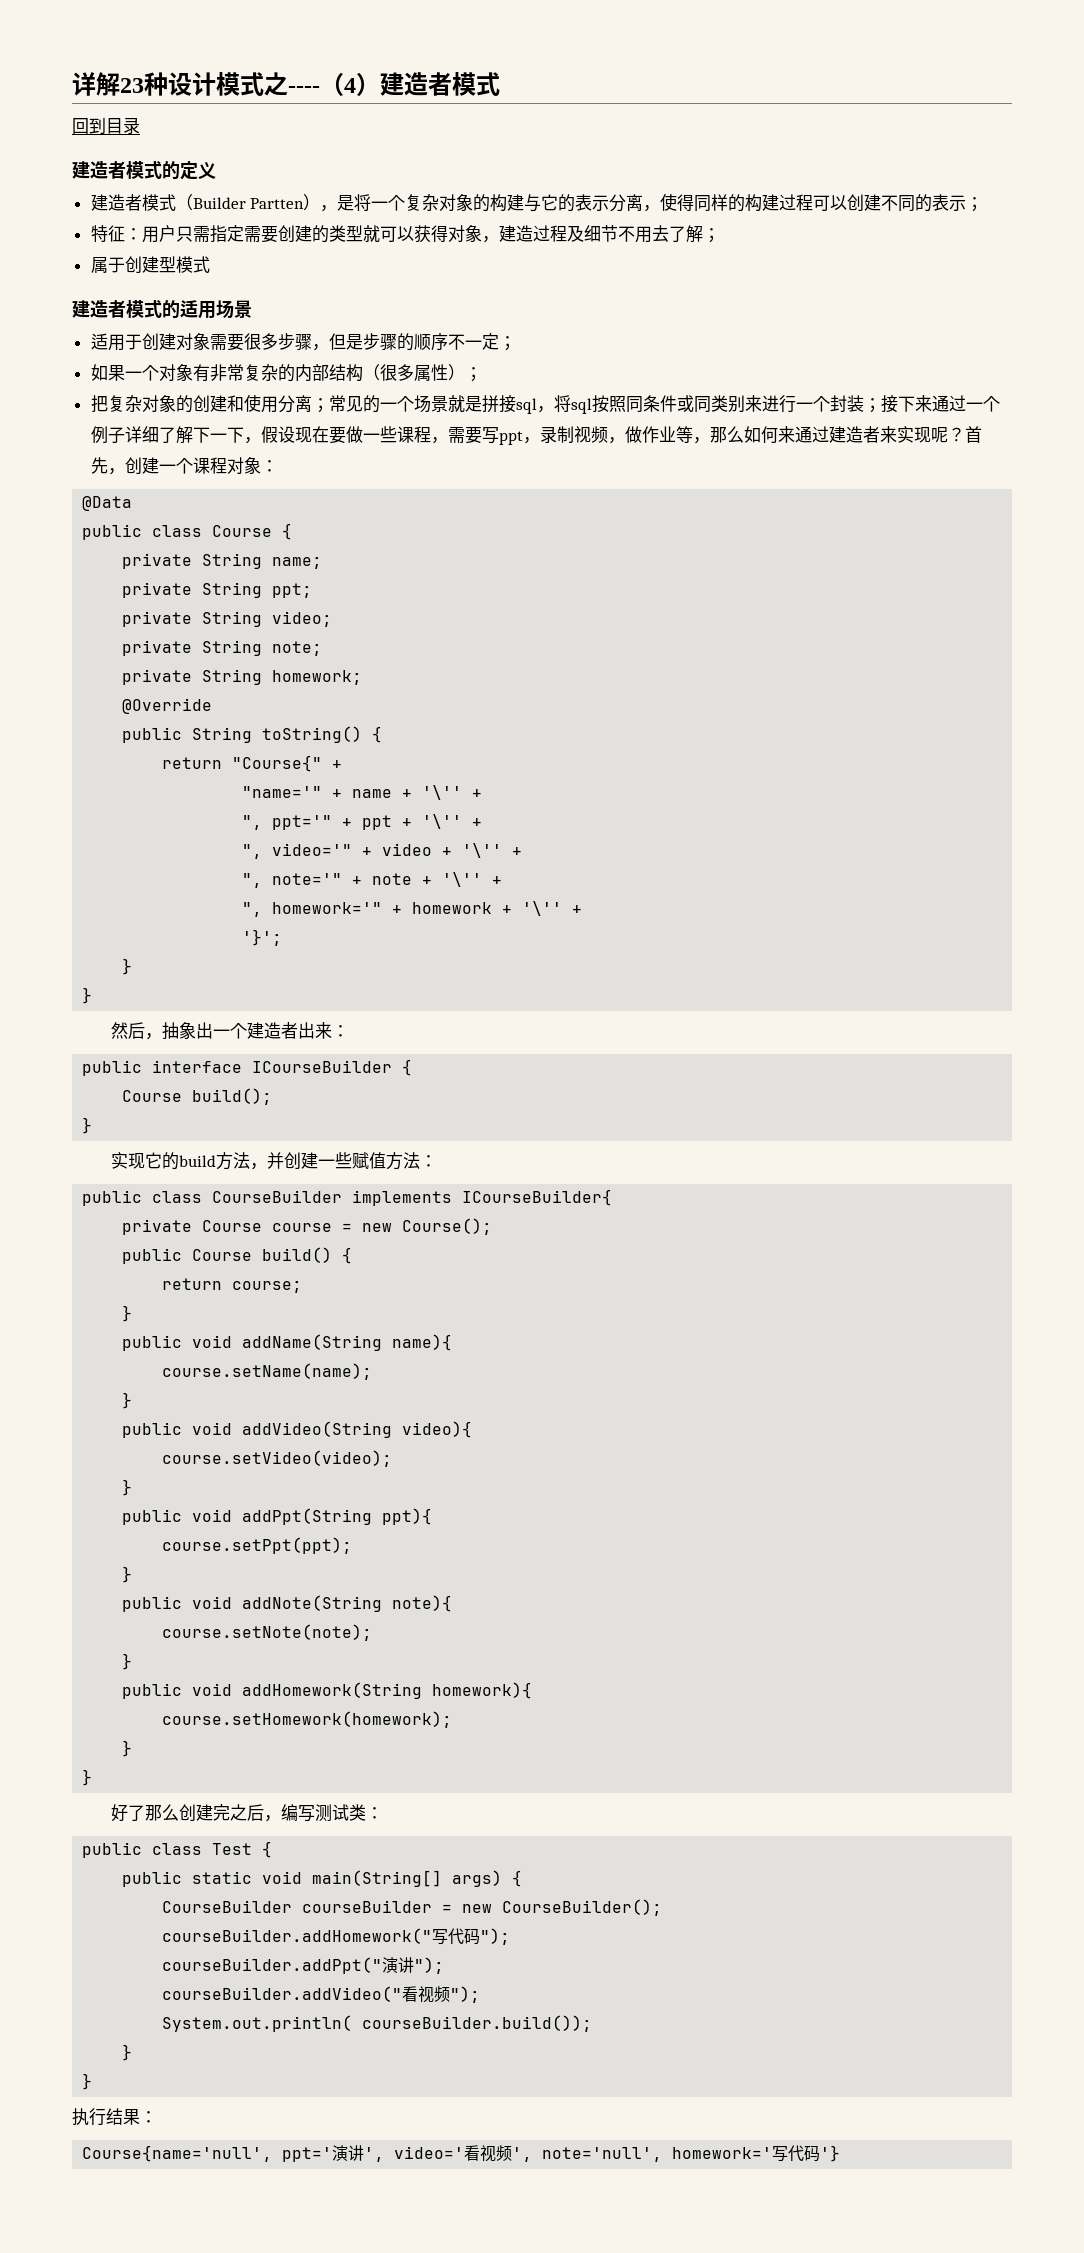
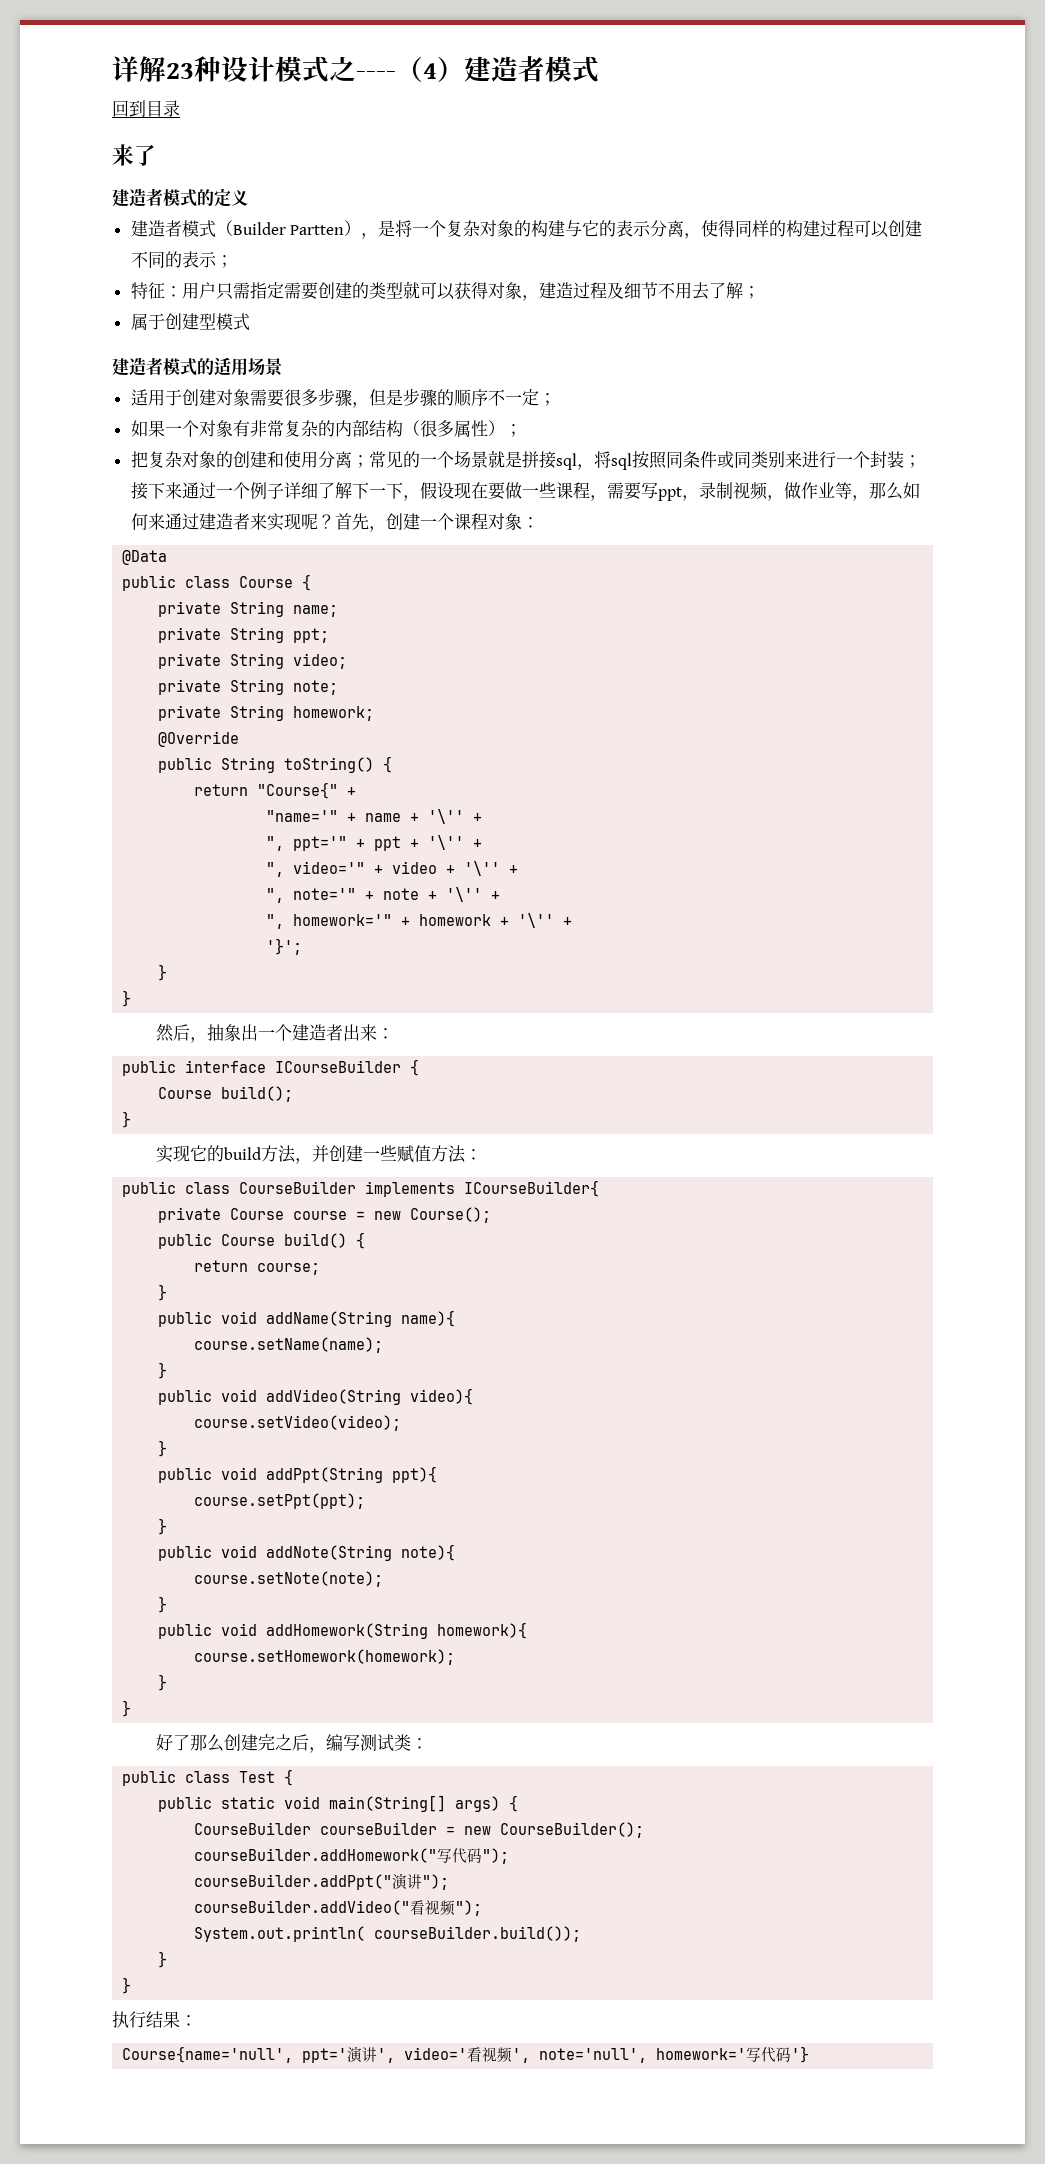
(140, 125) none -> [112,144,156,166] // 来了

